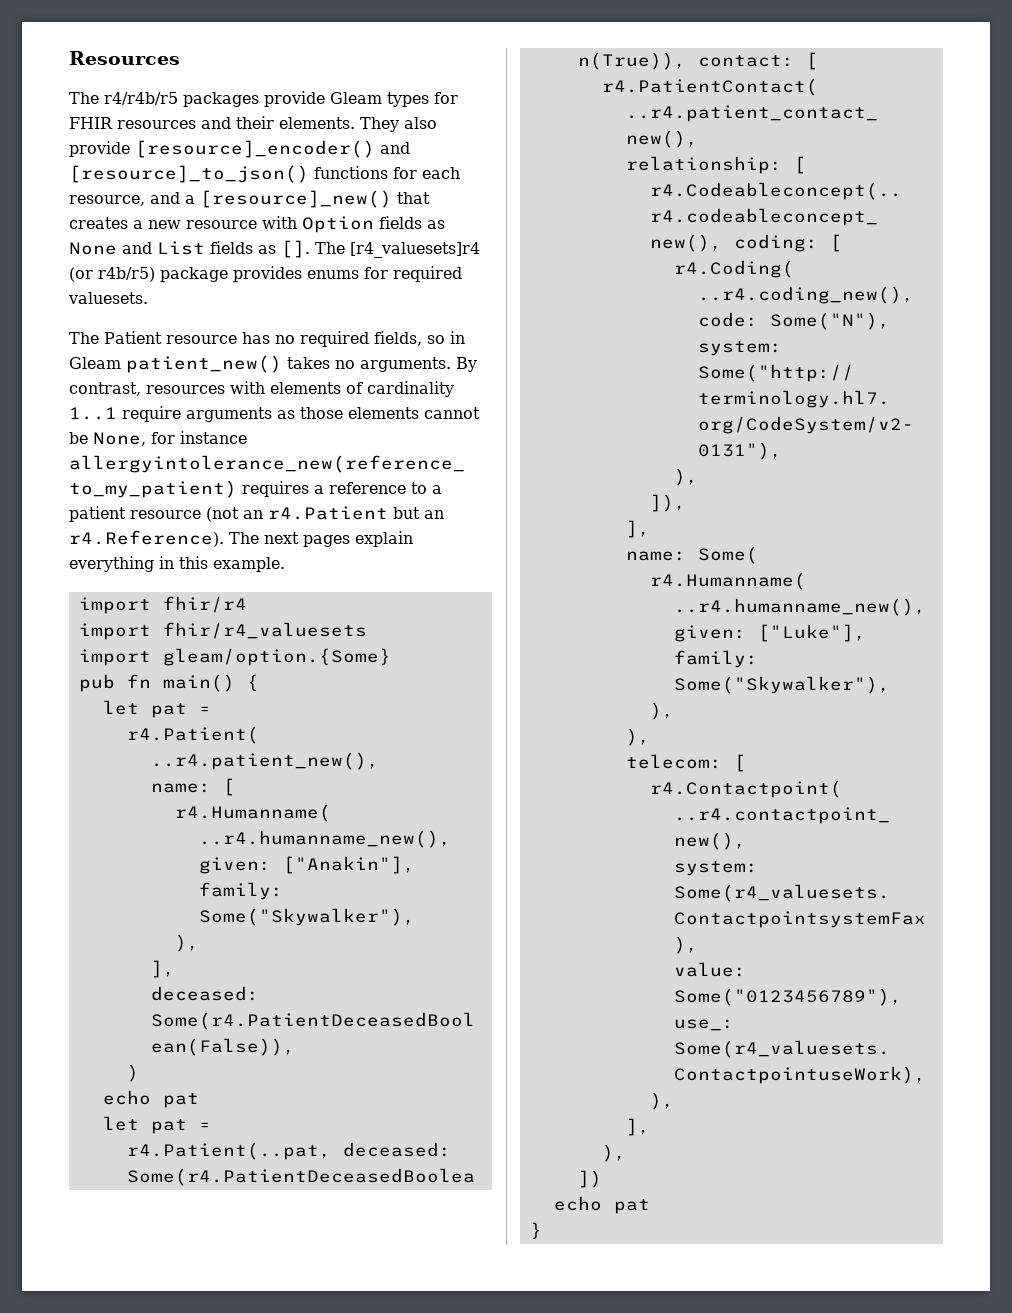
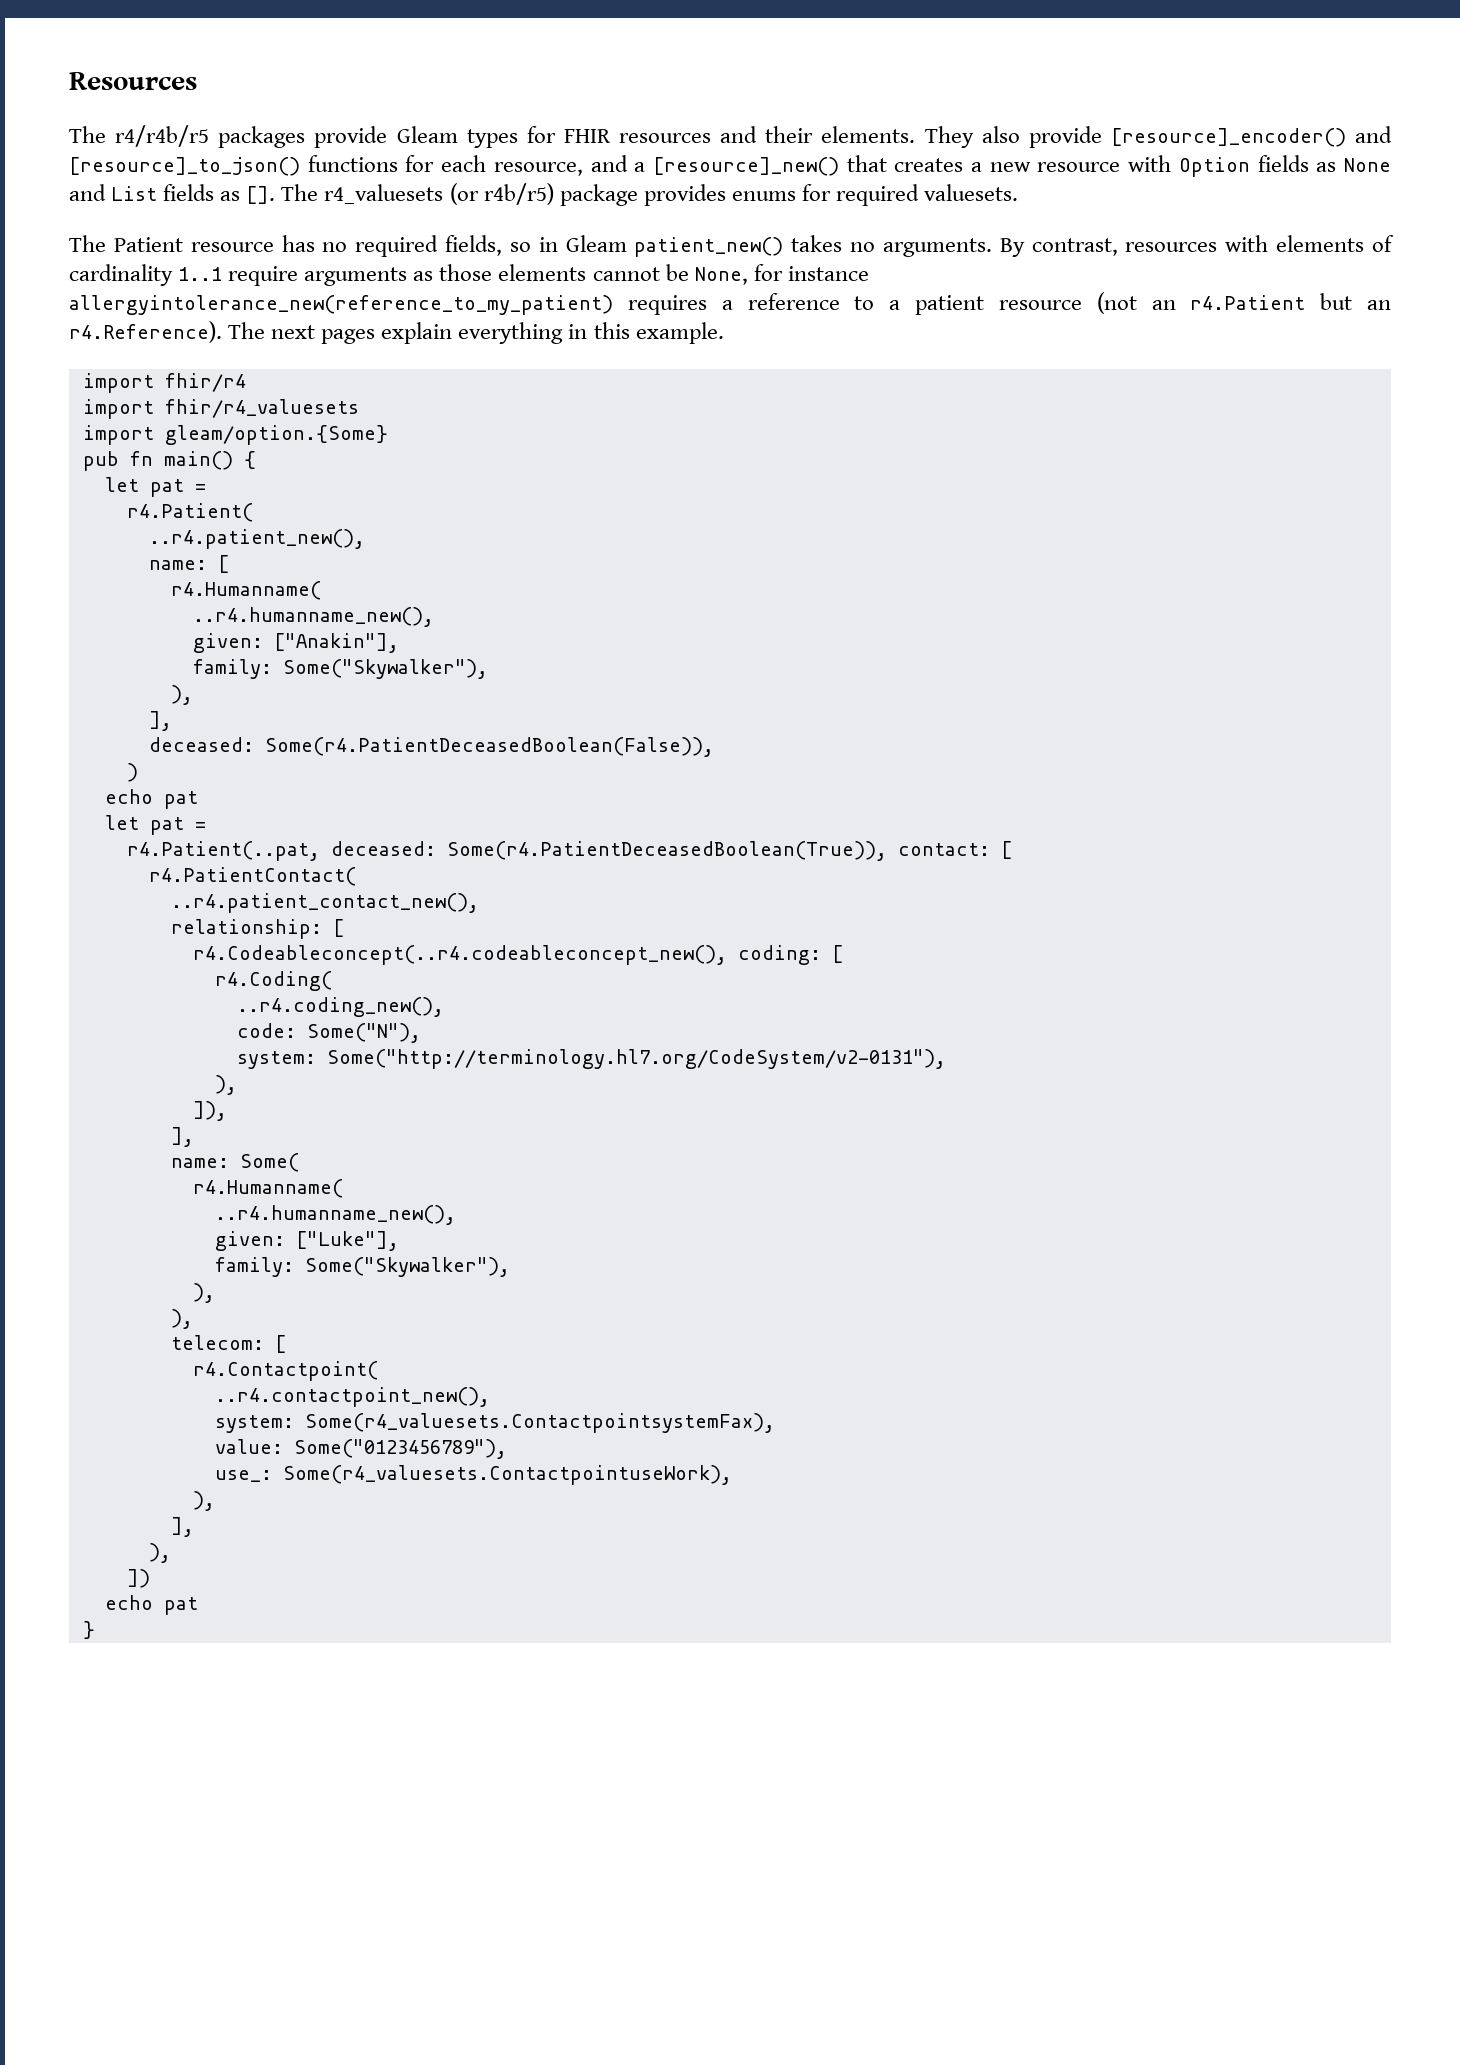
[350,242,480,258] [r4_valuesets]r4 -> [324,184,444,204] r4_valuesets

